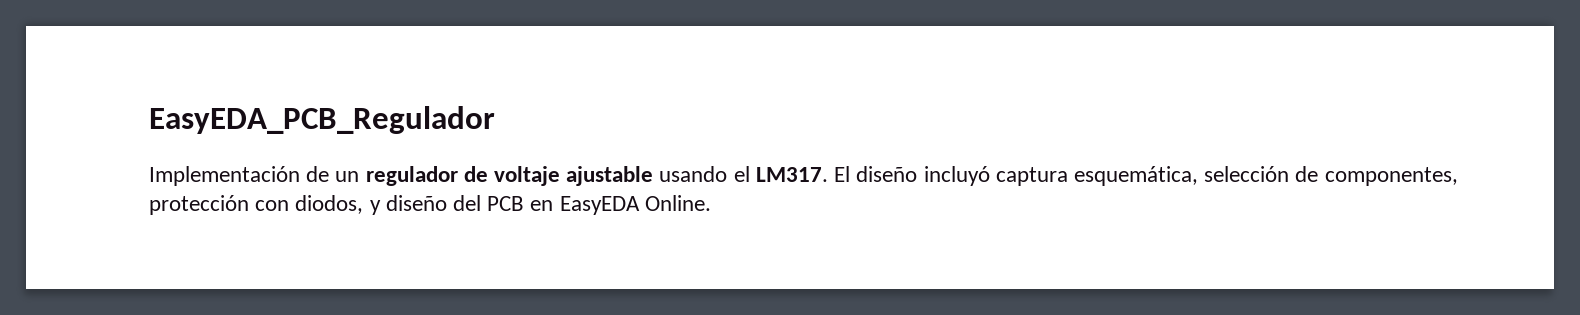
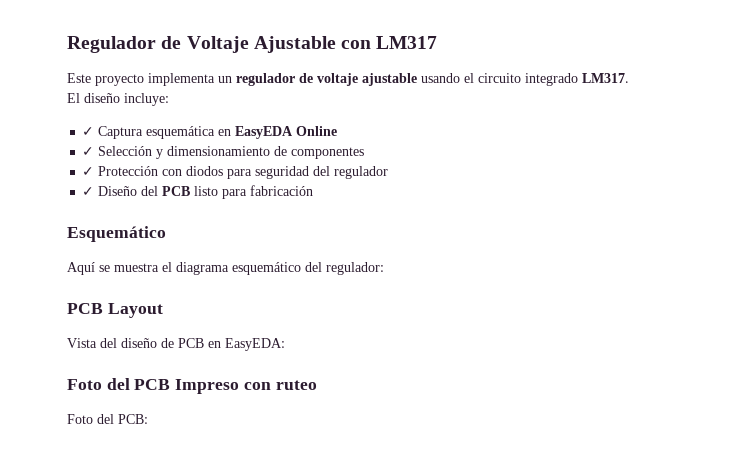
[149,106,495,134] [149,166,330,186] EasyEDA_PCB_Regulador // Implementación de -> [67,36,438,53] [67,73,215,86] Regulador de Voltaje Ajustable con LM317 // Este proyecto implementa
(750, 174) none -> [478,73,578,86] circuito integrado
(828, 174) none -> (629, 78) //
[923,166,1458,186] [149,195,711,215] incluyó captura esquemática, selección de componentes, protección con diodos, y diseño del PCB en EasyEDA Online. -> [124,93,169,106] [82,126,338,139] [82,146,365,159] [82,166,389,179] [82,185,314,199] [67,226,166,242] [67,262,384,275] [67,303,163,318] [67,338,285,351] [67,378,317,394] [67,414,148,424] incluye: // ✓ Captura esquemática en EasyEDA Online // ✓ Selección y dimensionamiento de componentes // ✓ Protección con diodos para seguridad del regulador // ✓ Diseño del PCB listo para fabricación // Esquemático // Aquí se muestra el diagrama esquemático del regulador: // PCB Layout // Vista del diseño de PCB en EasyEDA: // Foto del PCB Impreso con ruteo // Foto del PCB:

